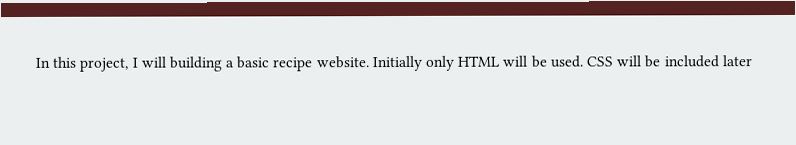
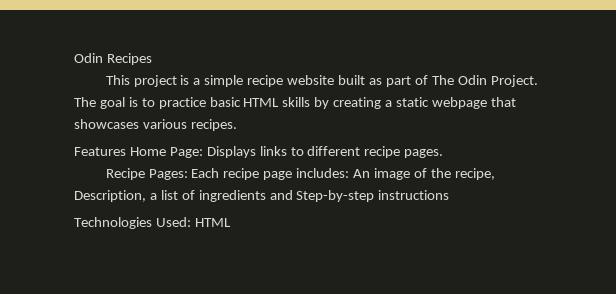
[35,55,752,72] In this project, I will building a basic recipe website. Initially only HTML will be used. CSS will be included later -> [74,53,152,65] [105,75,538,87] [74,97,516,109] [74,119,237,131] [74,146,444,158] [105,168,495,180] [74,190,450,202] [74,217,231,229] Odin Recipes // This project is a simple recipe website built as part of The Odin Project. The goal is to practice basic HTML skills by creating a static webpage that showcases various recipes. // Features Home Page: Displays links to different recipe pages. // Recipe Pages: Each recipe page includes: An image of the recipe, Description, a list of ingredients and Step-by-step instructions // Technologies Used: HTML

